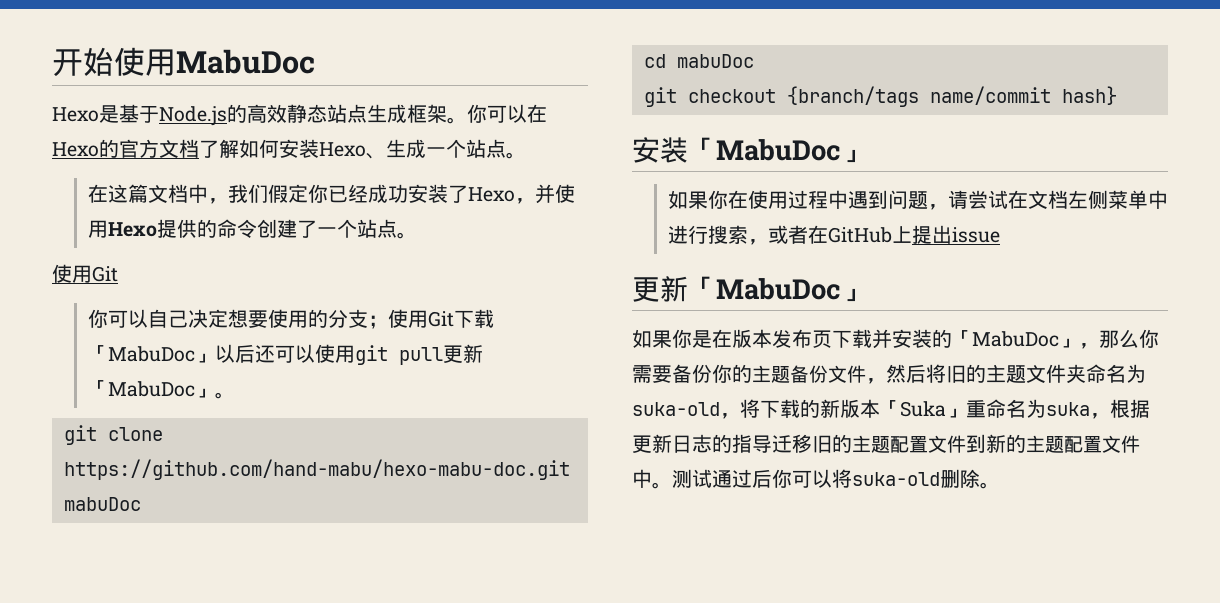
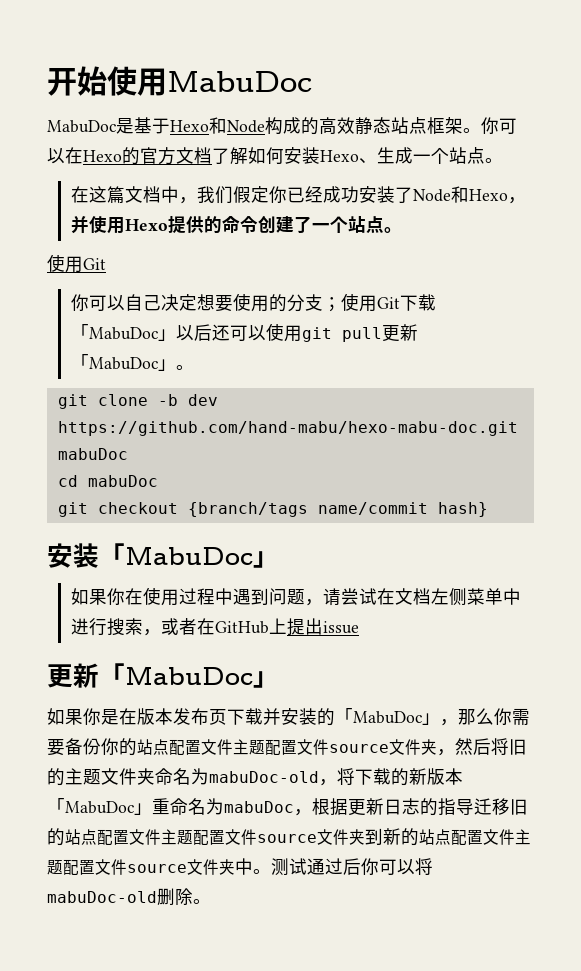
[52,104,227,126] Hexo是基于Node.js -> [47,117,301,135] MabuDoc是基于Hexo和Node构成
[367,104,407,123] 生成 -> (427, 125) none
(468, 194) none -> [412,186,469,203] Node和
(163, 434) none -> [157,394,218,406] -b dev
[752,365,866,383] 主题备份文件 -> [137,739,437,755] 站点配置文件主题配置文件source文件夹
[632,402,720,416] suka-old -> [209,771,319,783] mabuDoc-old
[900,401,946,417] Suka -> [65,801,134,814] MabuDoc
[1046,402,1090,416] suka -> [224,801,294,813] mabuDoc
[852,434,1140,453] 主题配置文件到新的主题配置文件 -> [65,828,531,846] [47,859,235,875] 站点配置文件主题配置文件source文件夹到新的站点配置文件主题配置文件source文件夹
[852,472,940,486] suka-old -> [47,891,157,903] mabuDoc-old

